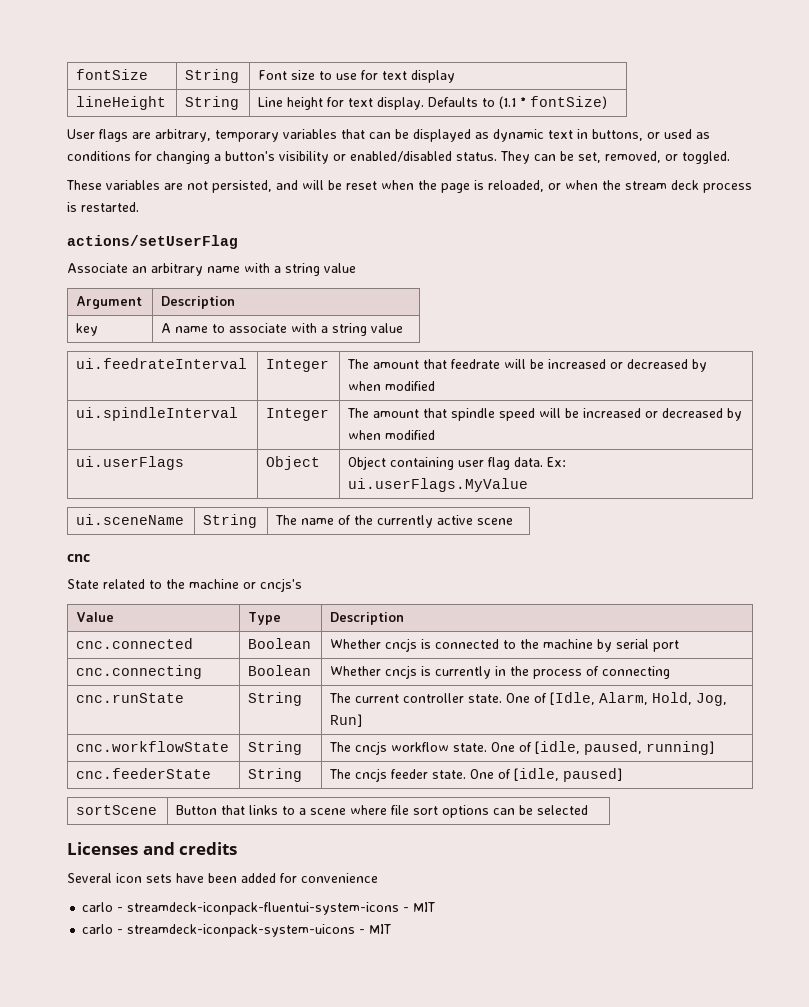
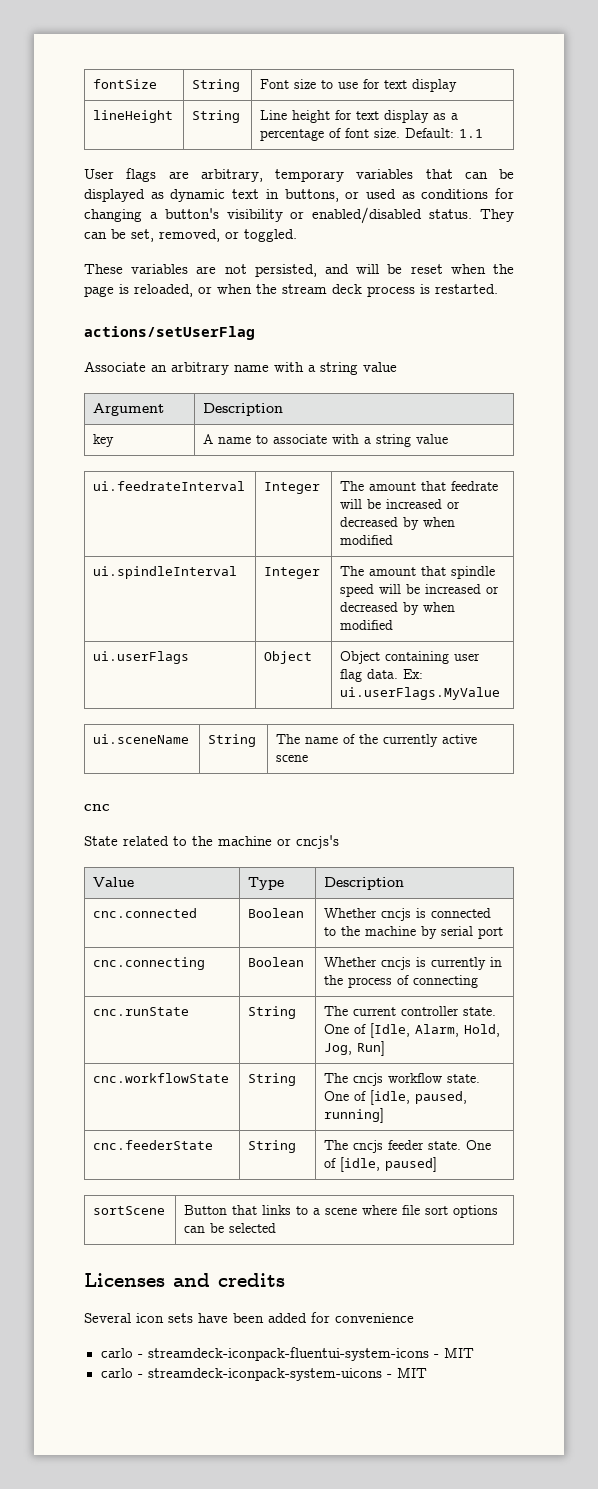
[377,96,608,110] display. Defaults to (1.1 * fontSize) -> [384,110,459,123] [260,128,484,141] display as a percentage of font size. Default: 1.1

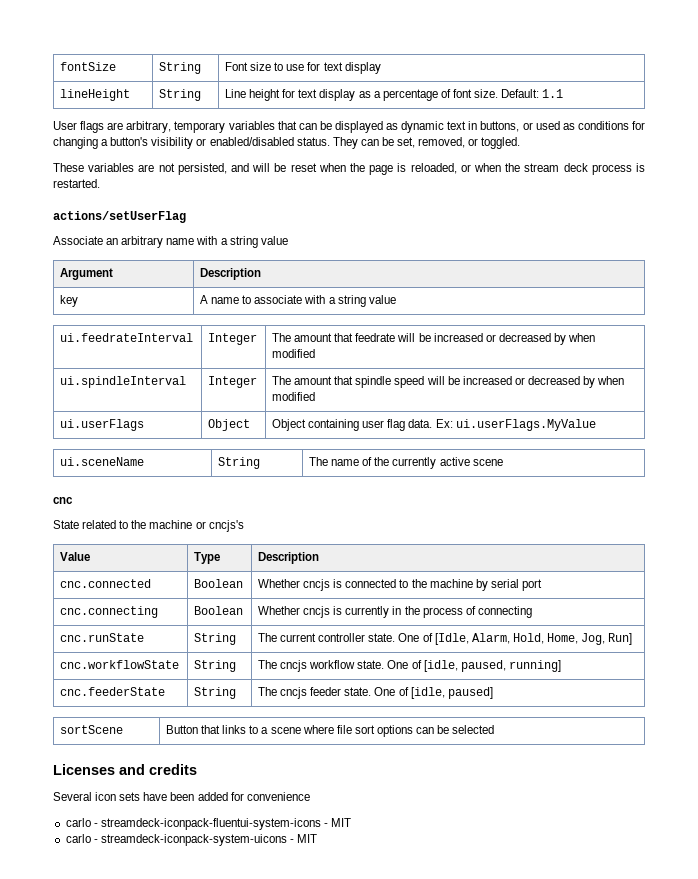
(501, 1030) none -> [546,633,578,644] Home,

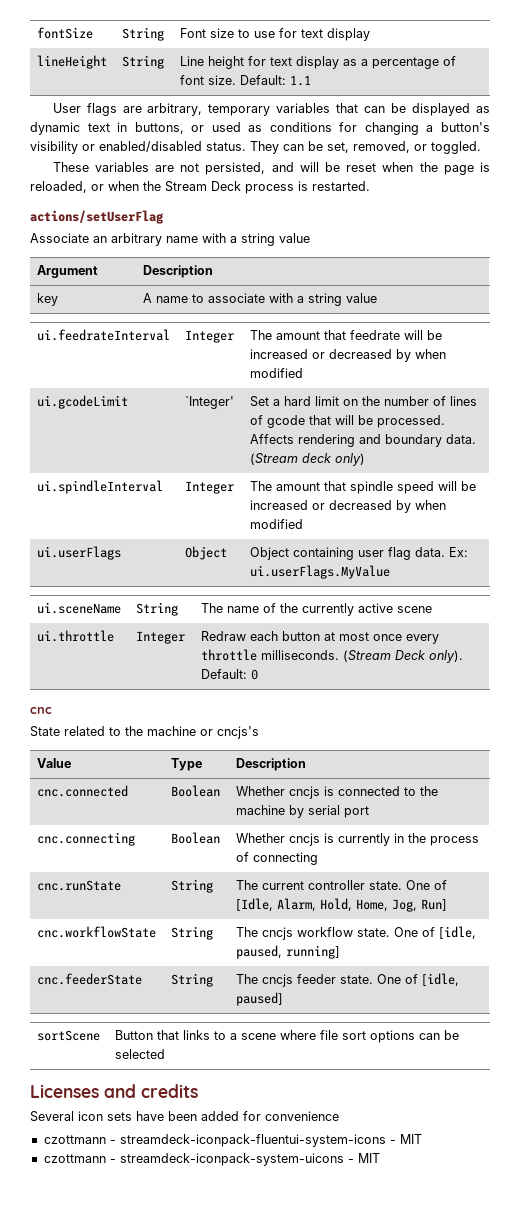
[524,163,588,172] stream deck -> [165,181,241,192] Stream Deck
(316, 353) none -> [37,395,129,409] [185,396,235,409] [250,396,478,407] [250,415,446,428] [250,434,477,447] [250,453,366,466] // ui.gcodeLimit | `Integer' | Set a hard limit on the number of lines of gcode that will be processed. Affects rendering and boundary data. (Stream deck only)
(503, 462) none -> [37,630,115,642] [136,631,186,644] [201,631,440,644] [201,649,464,663] [201,669,259,680] // ui.throttle | Integer | Redraw each button at most once every throttle milliseconds. (Stream Deck only). Default: 0
[65,818,91,827] carlo -> [43,1135,106,1144] czottmann
[65,834,91,843] carlo -> [43,1154,106,1163] czottmann

